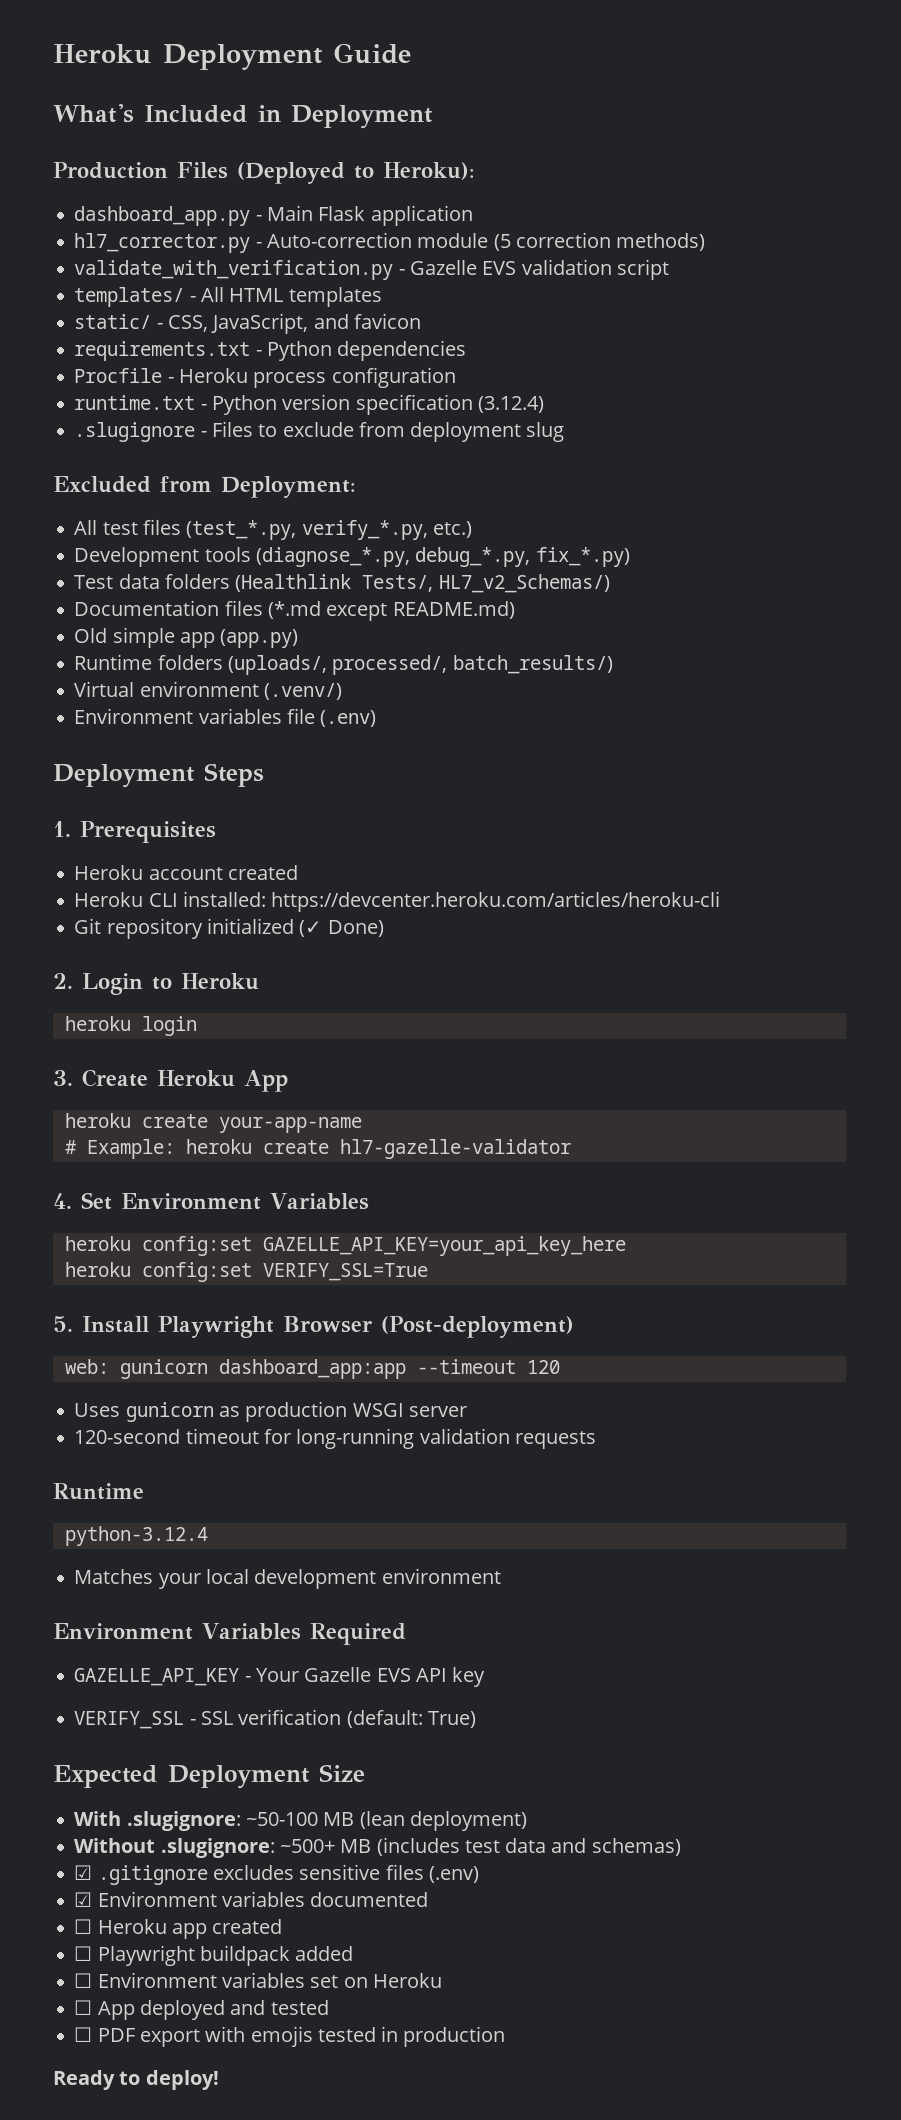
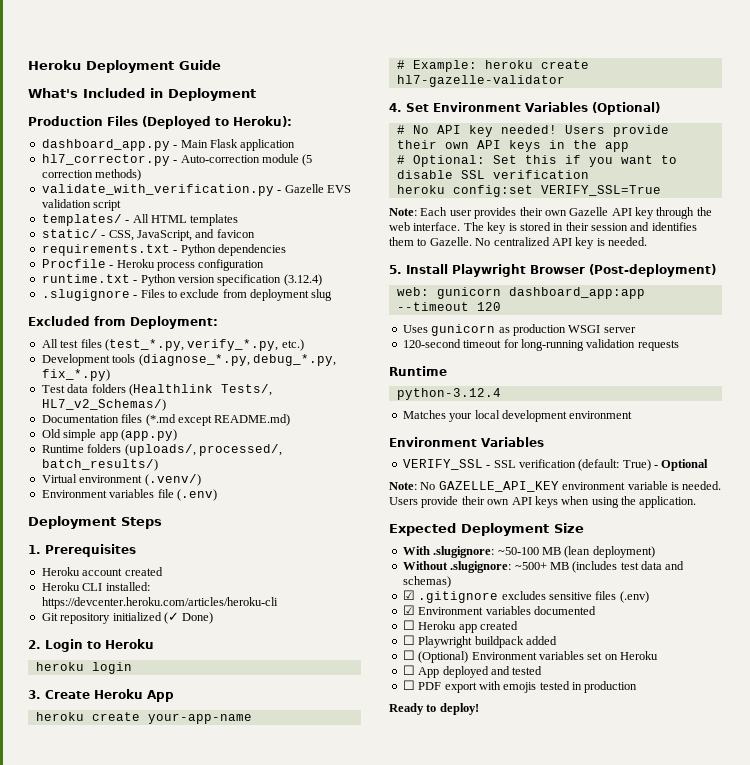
[64,1236,626,1256] [64,1262,428,1282] // heroku config:set GAZELLE_API_KEY=your_api_key_here // heroku config:set VERIFY_SSL=True -> [592,102,660,115] [396,125,669,137] [396,140,629,152] [396,155,677,167] [396,170,589,179] [396,185,661,197] [389,207,712,219] [389,222,697,234] [389,237,647,249] (Optional) // # No API key needed! Users provide their own API keys in the app // # Optional: Set this if you want to disable SSL verification // heroku config:set VERIFY_SSL=True // Note: Each user provides their own Gazelle API key through the web interface. The key is stored in their session and identifies them to Gazelle. No centralized API key is needed.
[309,1623,406,1645] [74,1667,486,1687] Required // GAZELLE_API_KEY - Your Gazelle EVS API key -> (544, 442) none
(476, 1719) none -> [654,459,709,471] [389,481,722,492] [389,496,697,508] - Optional // Note: No GAZELLE_API_KEY environment variable is needed. Users provide their own API keys when using the application.
(93, 1980) none -> [418,651,469,663] (Optional)

